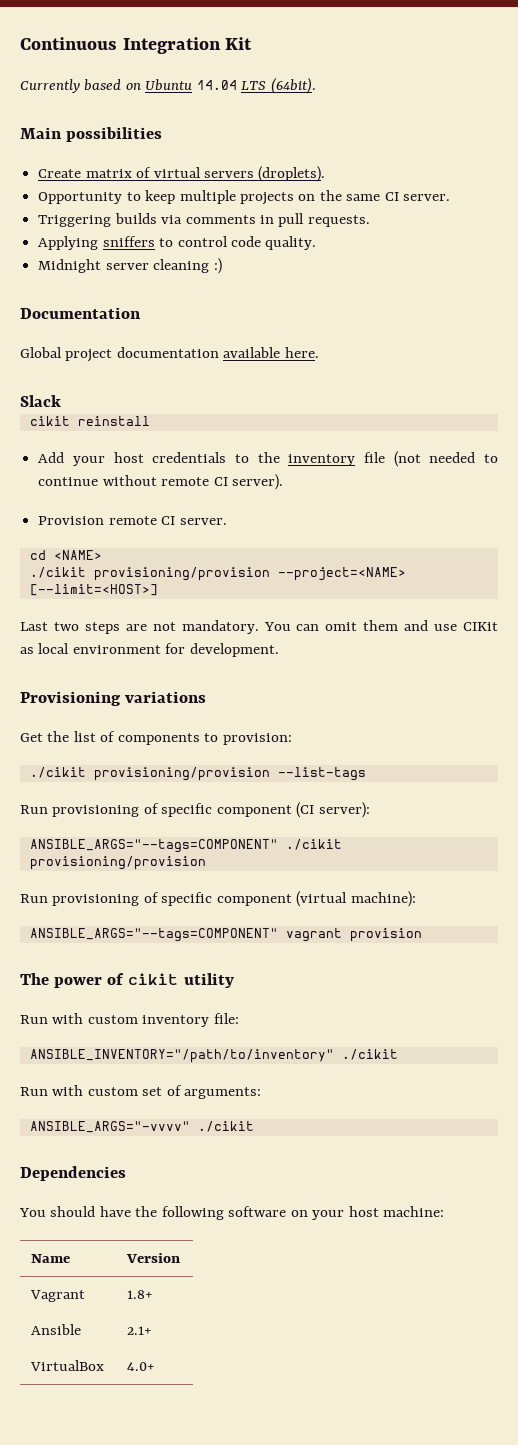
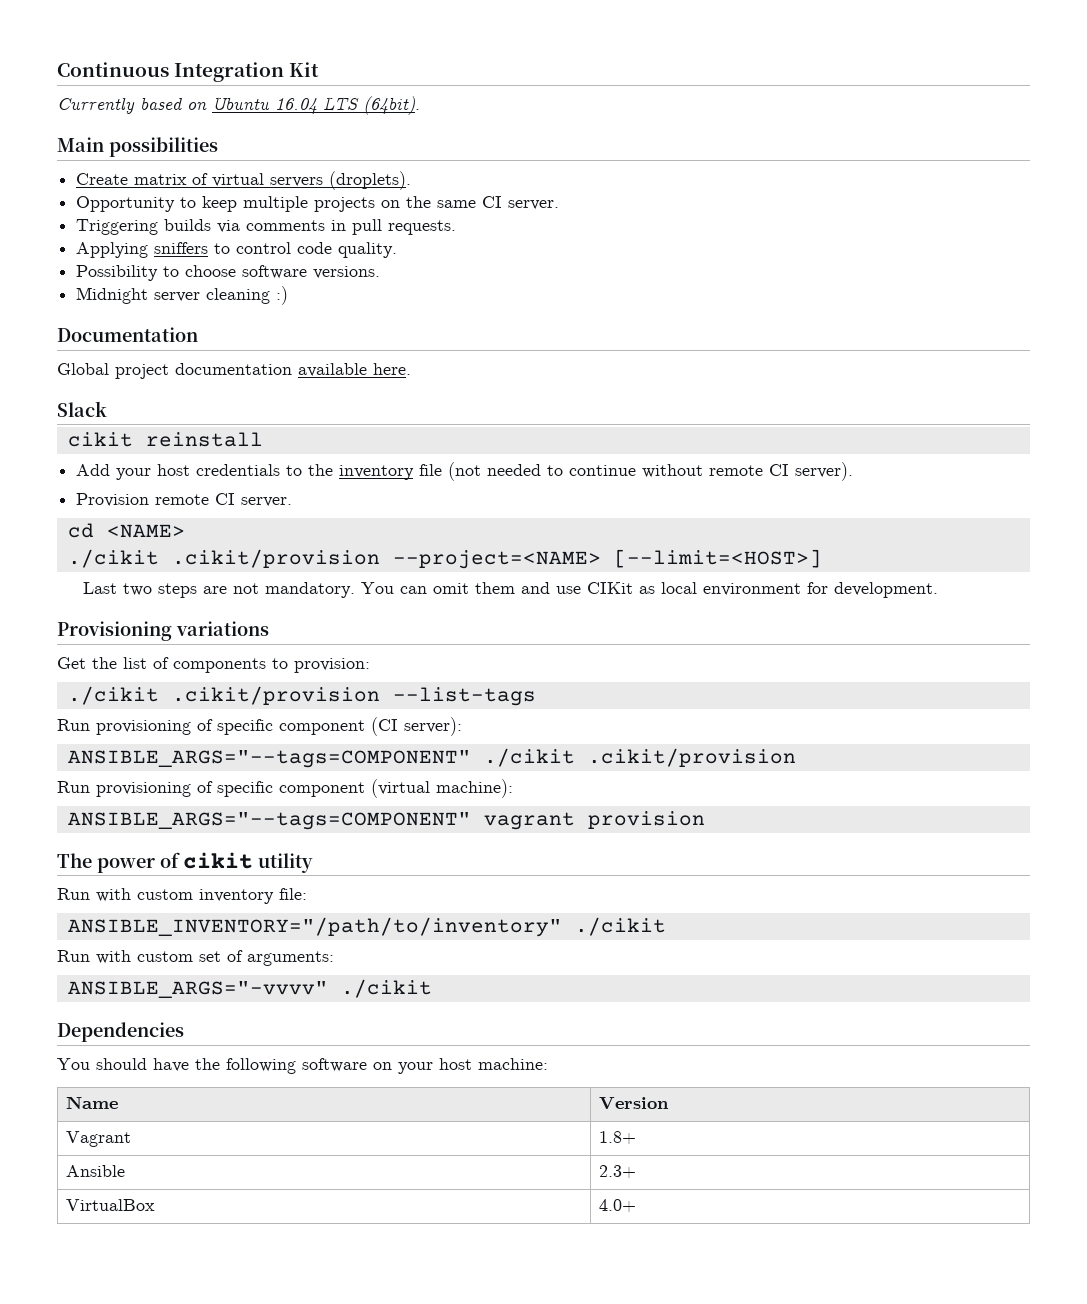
[196,80,237,90] 14.04 -> [275,98,317,114] 16.04
(317, 243) none -> [76,265,381,281] // Possibility to choose software versions.
[93,567,270,581] provisioning/provision -> [171,549,380,568] .cikit/provision
[93,767,270,781] provisioning/provision -> [171,686,380,705] .cikit/provision
[29,856,206,870] provisioning/provision -> [587,748,796,767] .cikit/provision
[127,1326,153,1335] 2.1+ -> [598,1165,636,1178] 2.3+

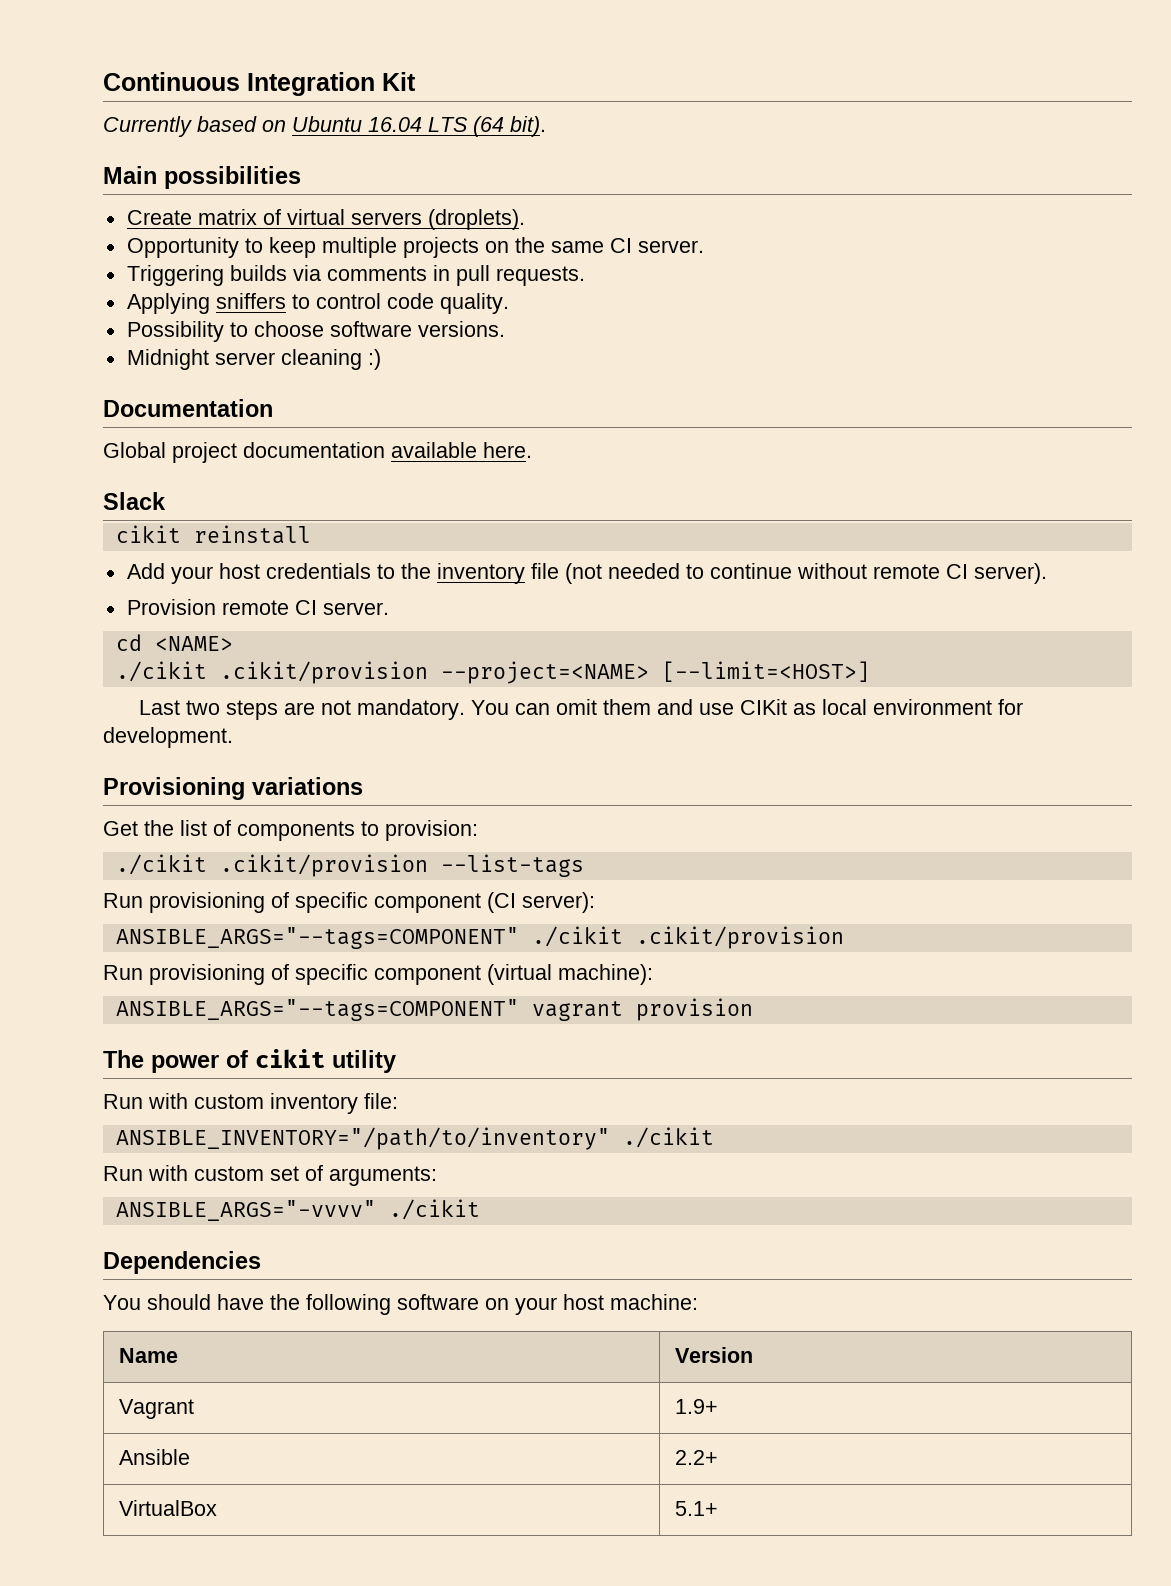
[363,96,420,115] (64bit). -> [473,116,546,137] (64 bit).
[598,1131,636,1144] 1.8+ -> [674,1399,718,1414] 1.9+
[598,1165,636,1178] 2.3+ -> [674,1450,718,1465] 2.2+
[598,1199,636,1212] 4.0+ -> [674,1501,718,1516] 5.1+

